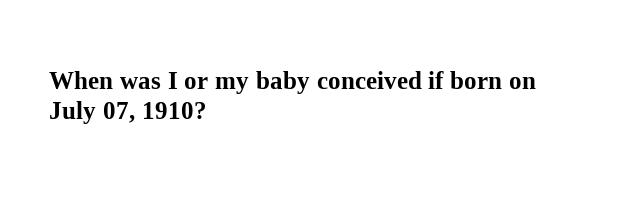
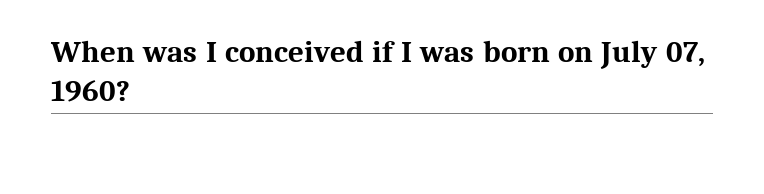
[184,71,445,94] or my baby conceived if -> [225,40,475,62] conceived if I was
[141,102,207,119] 1910? -> [51,80,130,102] 1960?

